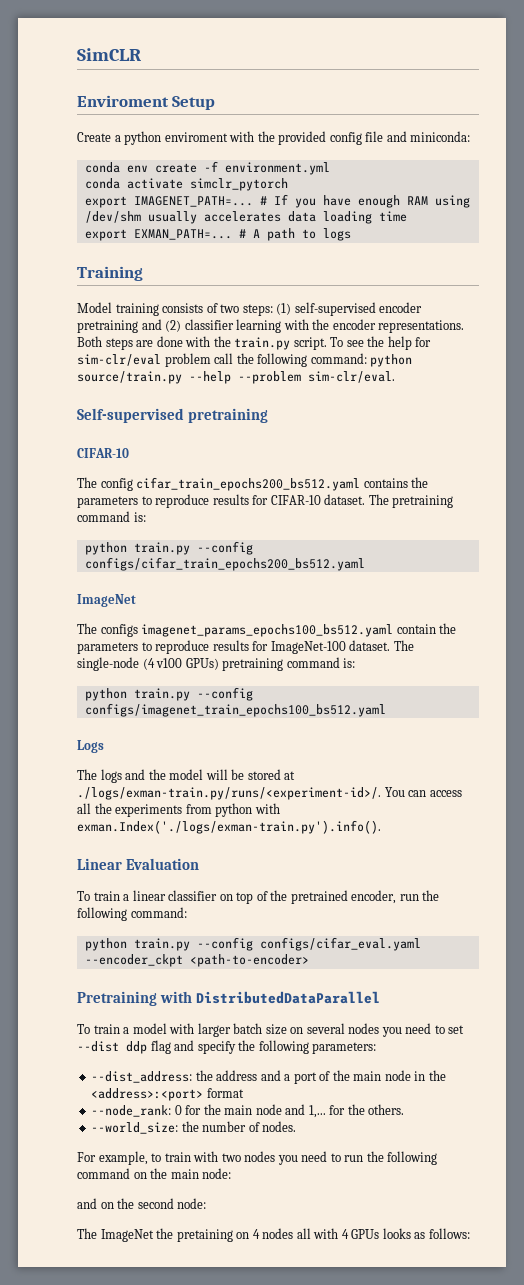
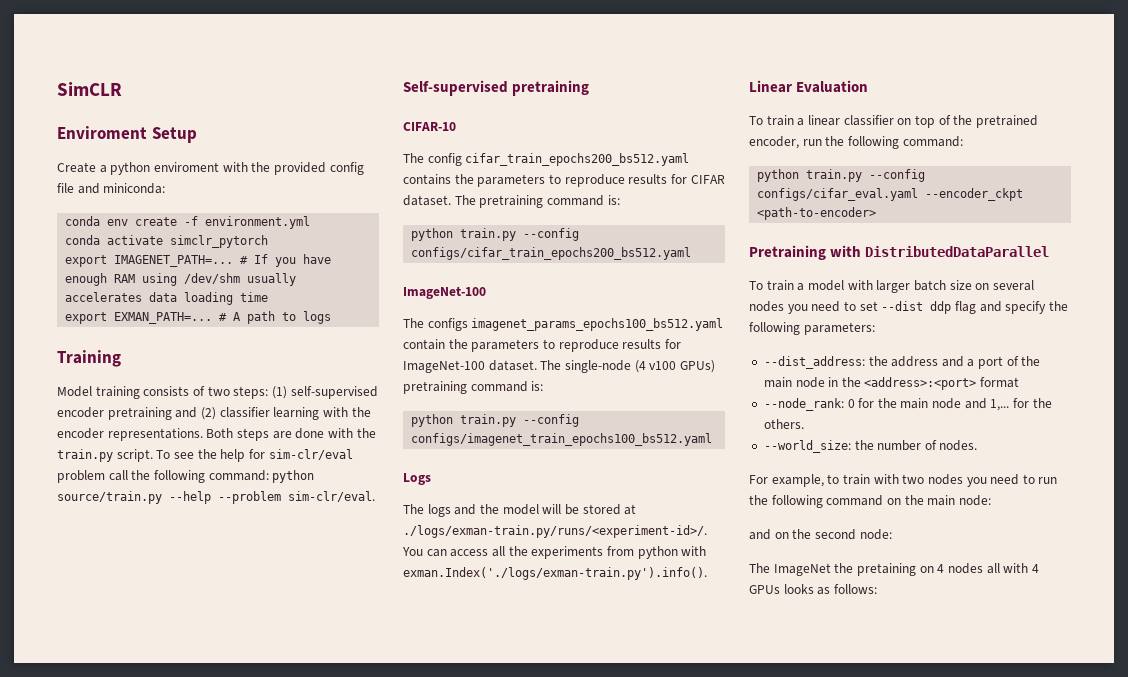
[270,495,321,505] CIFAR-10 -> [690,175,725,184] CIFAR
[77,594,136,607] ImageNet -> [403,286,486,299] ImageNet-100

